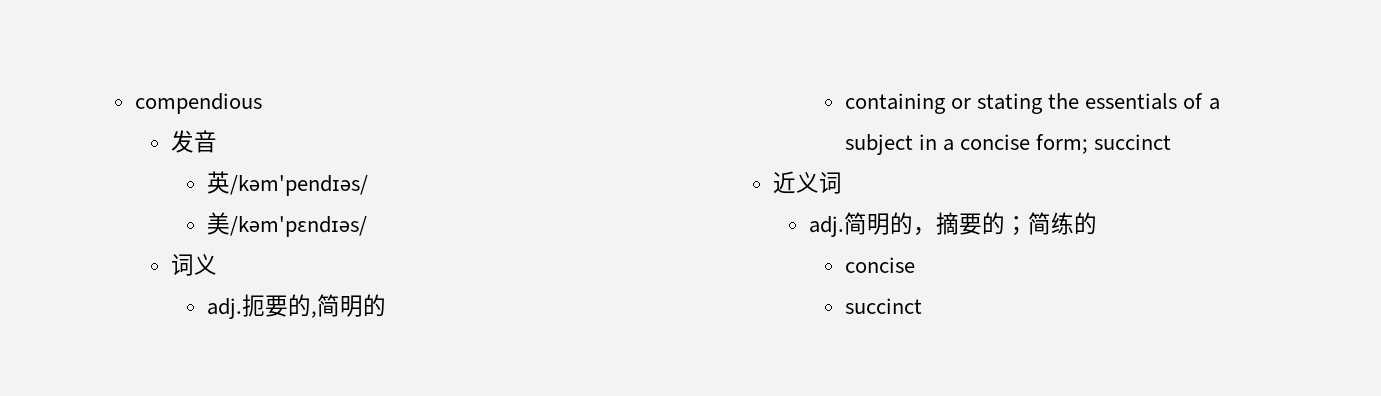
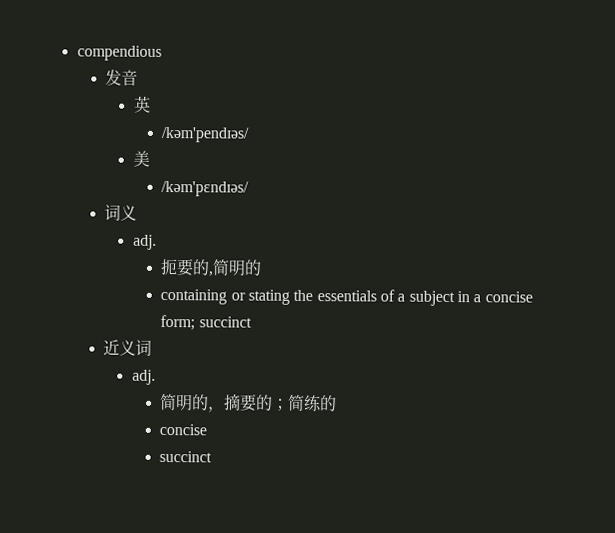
(230, 182) none -> (151, 104) //
(230, 223) none -> (150, 158) //
(242, 308) none -> (157, 242) //
(844, 226) none -> (156, 377) //

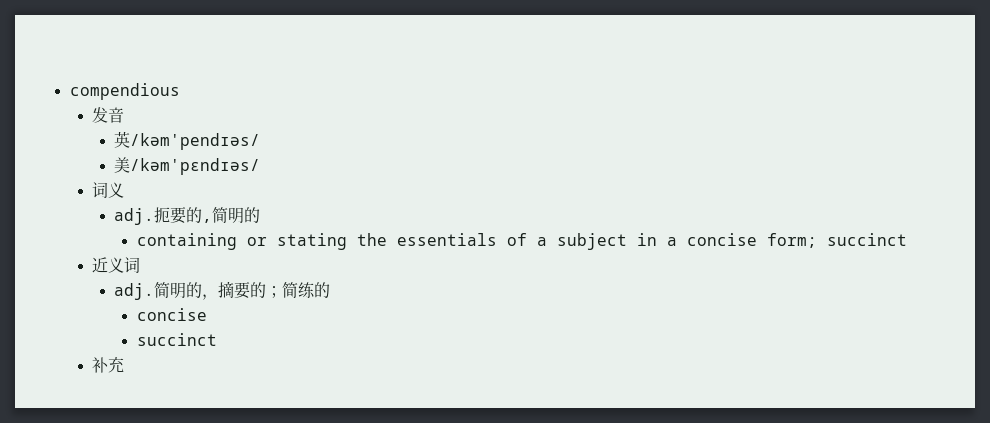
(151, 104) // -> (131, 139) none
(150, 158) // -> (131, 165) none
(157, 242) // -> (155, 216) none
(156, 377) // -> (155, 291) none
(213, 456) none -> [91,357,124,373] // 补充

